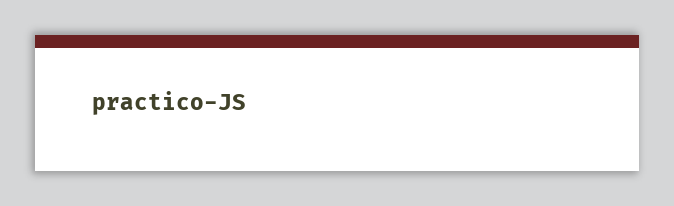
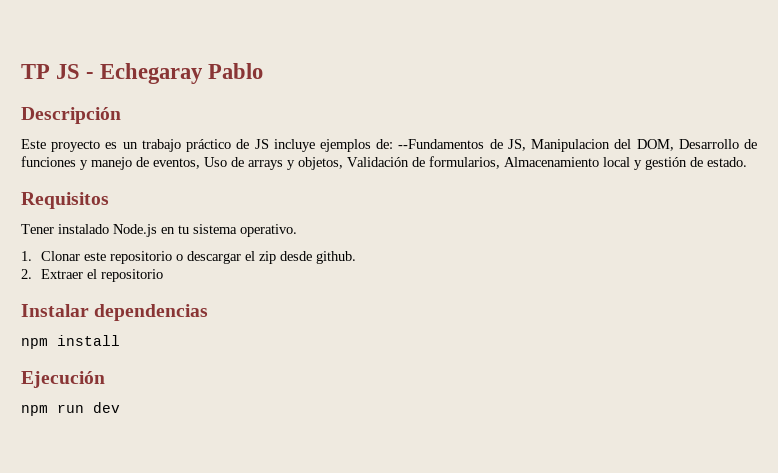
[92,91,246,115] practico-JS -> [21,63,264,84] [21,107,121,124] [21,139,757,152] [21,156,747,170] [21,192,109,209] [21,224,297,237] [21,251,356,264] [21,269,163,282] [21,304,209,321] [21,335,120,349] [21,371,105,388] [21,402,120,416] TP JS - Echegaray Pablo // Descripción // Este proyecto es un trabajo práctico de JS incluye ejemplos de: --Fundamentos de JS, Manipulacion del DOM, Desarrollo de funciones y manejo de eventos, Uso de arrays y objetos, Validación de formularios, Almacenamiento local y gestión de estado. // Requisitos // Tener instalado Node.js en tu sistema operativo. // 1. Clonar este repositorio o descargar el zip desde github. // 2. Extraer el repositorio // Instalar dependencias // npm install // Ejecución // npm run dev

